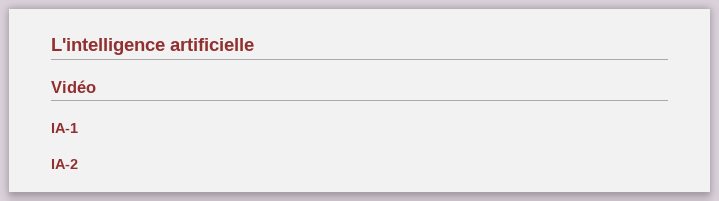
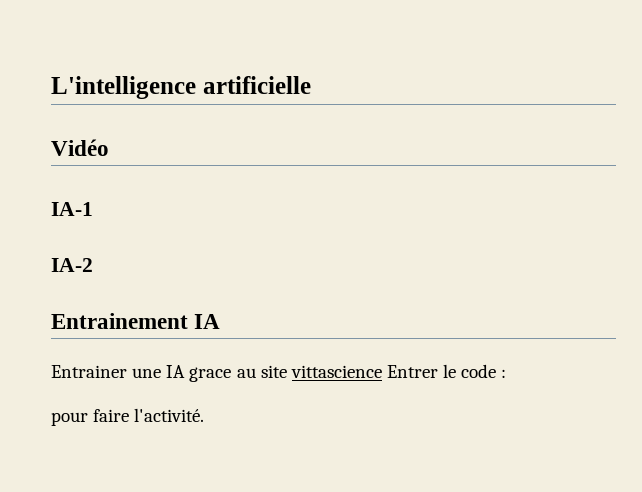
(78, 164) none -> [51,313,221,329] [51,364,507,382] [51,408,205,426] // Entrainement IA // Entrainer une IA grace au site vittascience Entrer le code : // pour faire l'activité.

